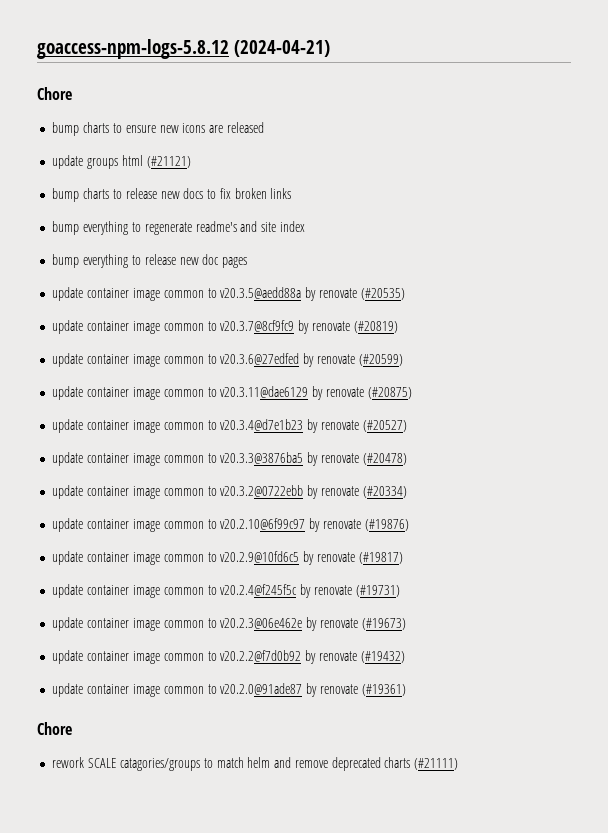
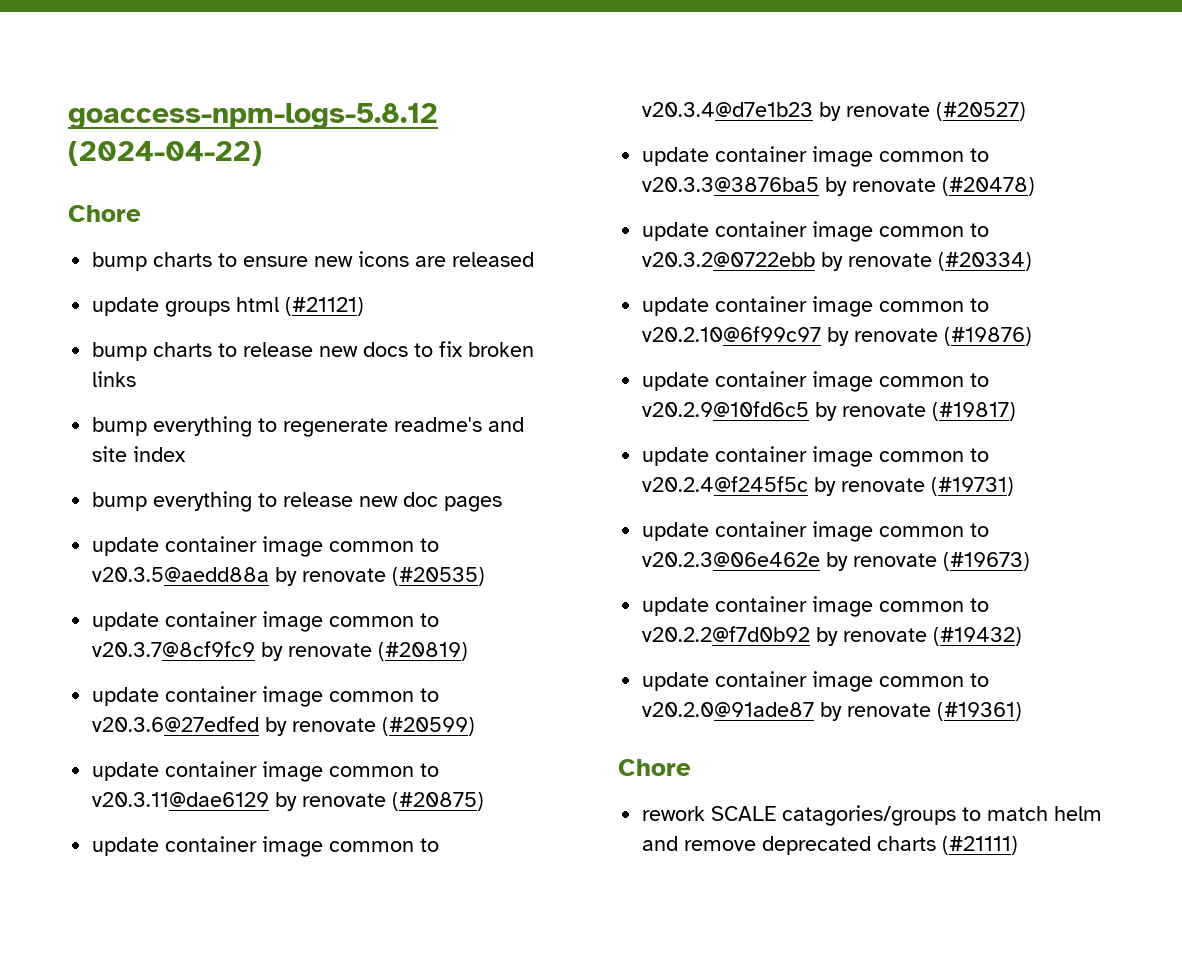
[234,40,331,57] (2024-04-21) -> [68,141,262,166] (2024-04-22)

